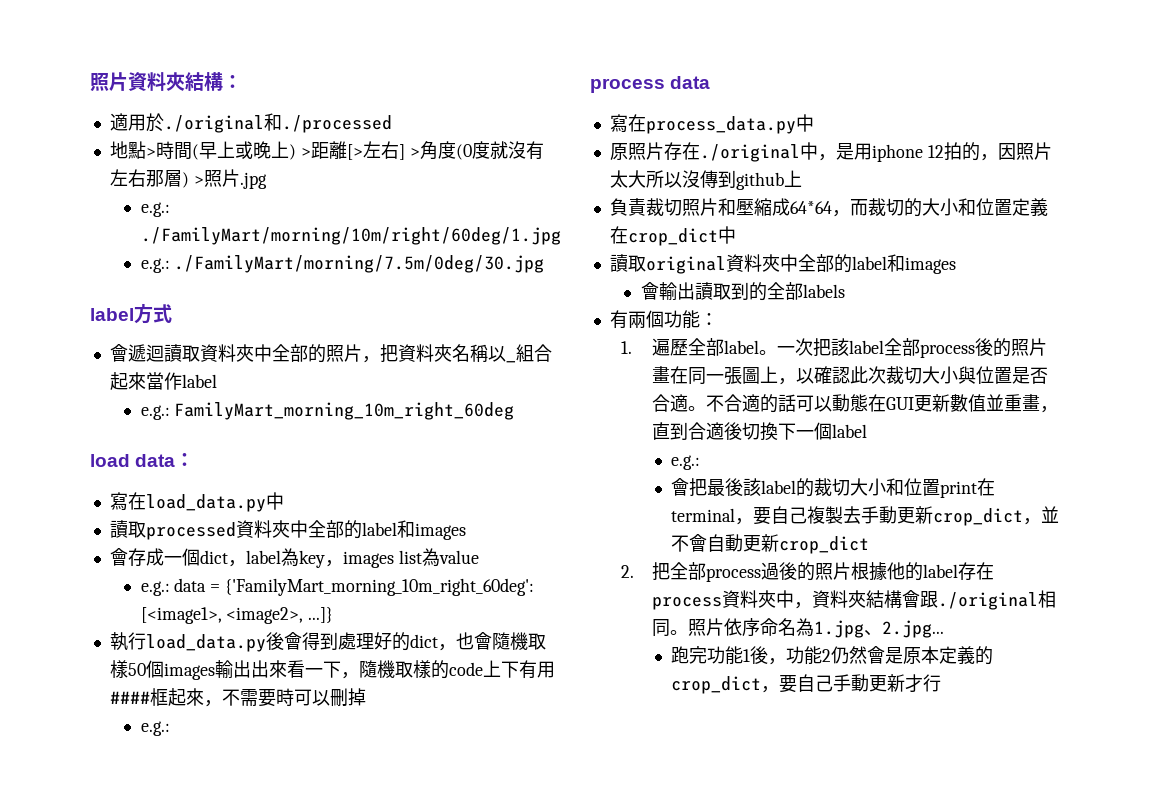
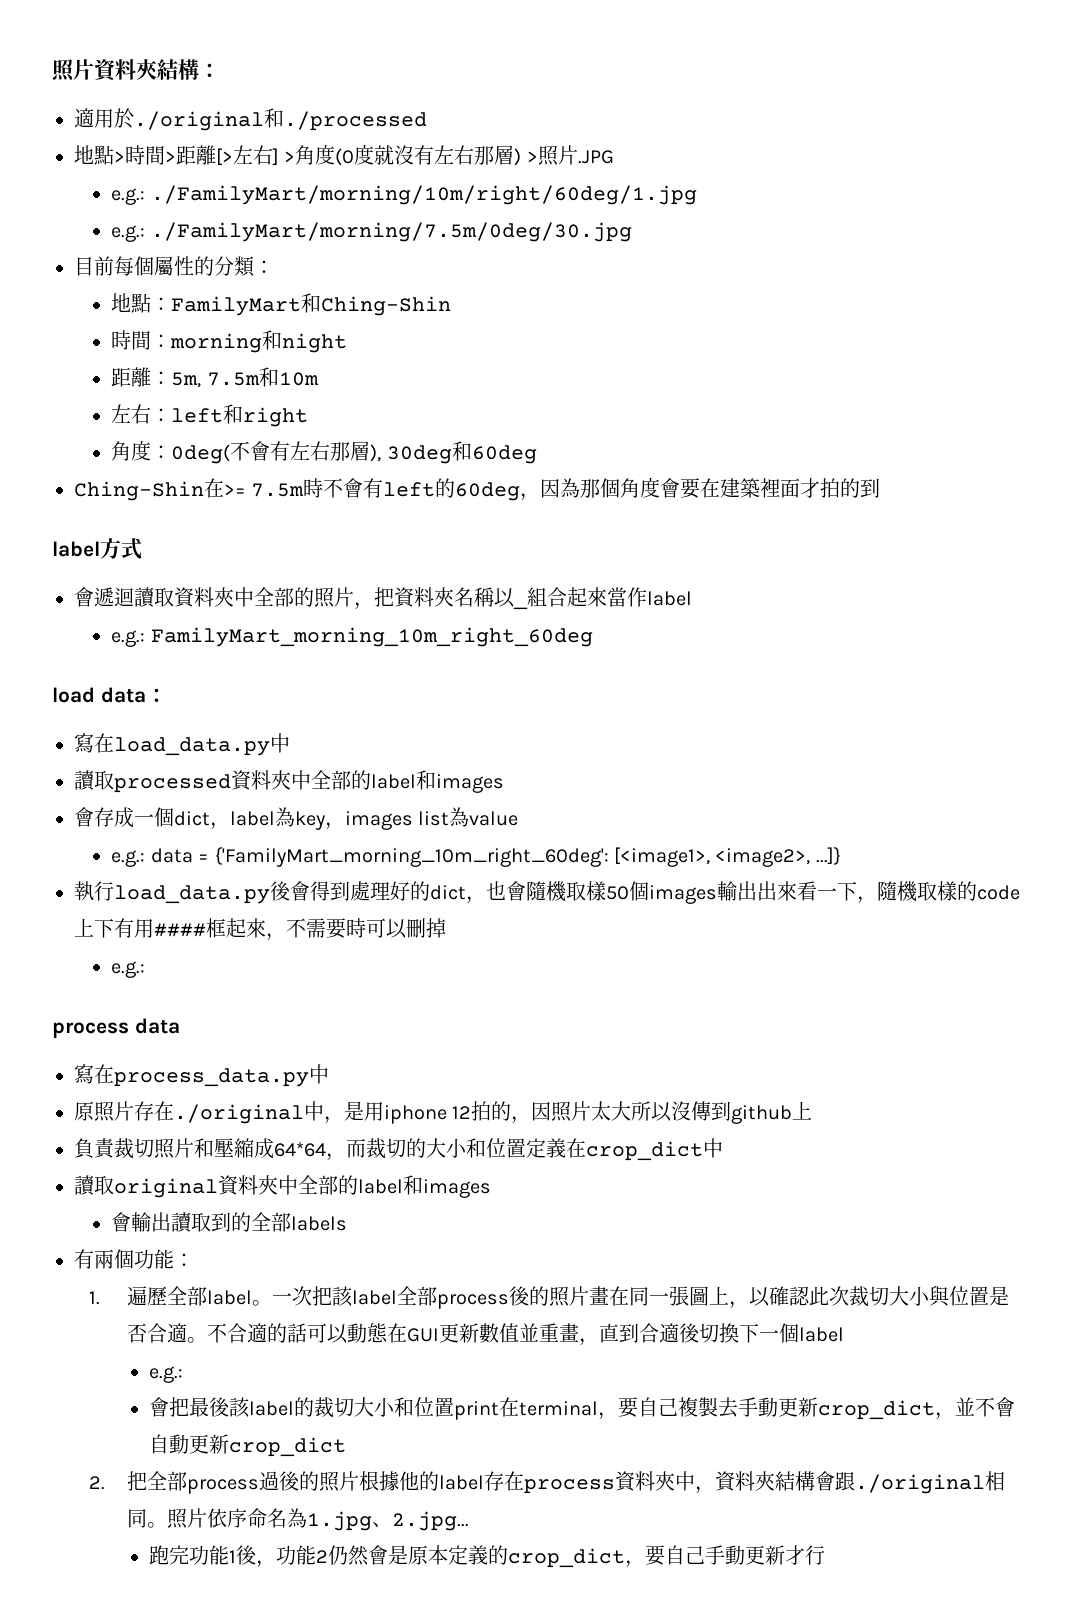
[191,141,296,160] (早上或晚上) -> (165, 155) none
[239,172,267,189] .jpg -> [577,150,614,164] .JPG
(545, 264) none -> [74,256,274,277] [111,293,452,316] [111,330,348,353] [111,367,319,388] [111,404,309,427] [111,440,537,464] [74,477,881,501] // 目前每個屬性的分類： // 地點：FamilyMart和Ching-Shin // 時間：morning和night // 距離：5m, 7.5m和10m // 左右：left和right // 角度：0deg(不會有左右那層), 30deg和60deg // Ching-Shin在>= 7.5m時不會有left的60deg，因為那個角度會要在建築裡面才拍的到

